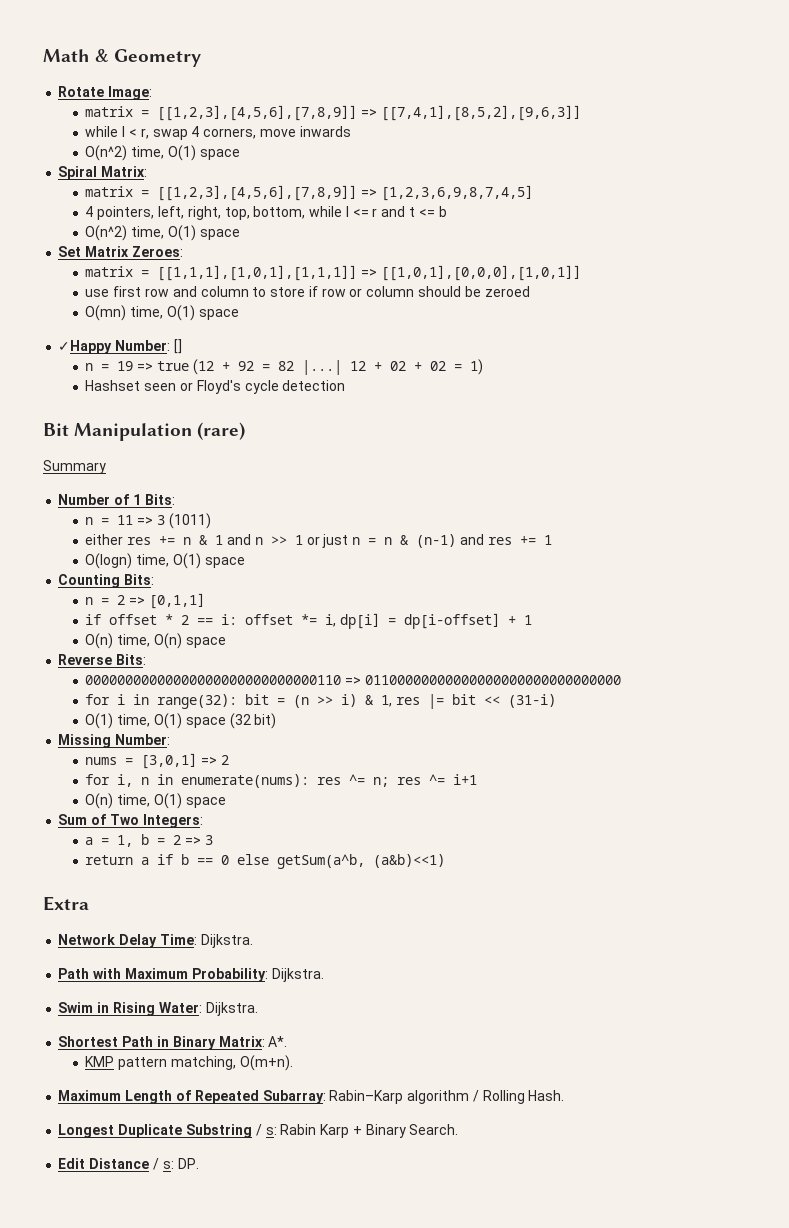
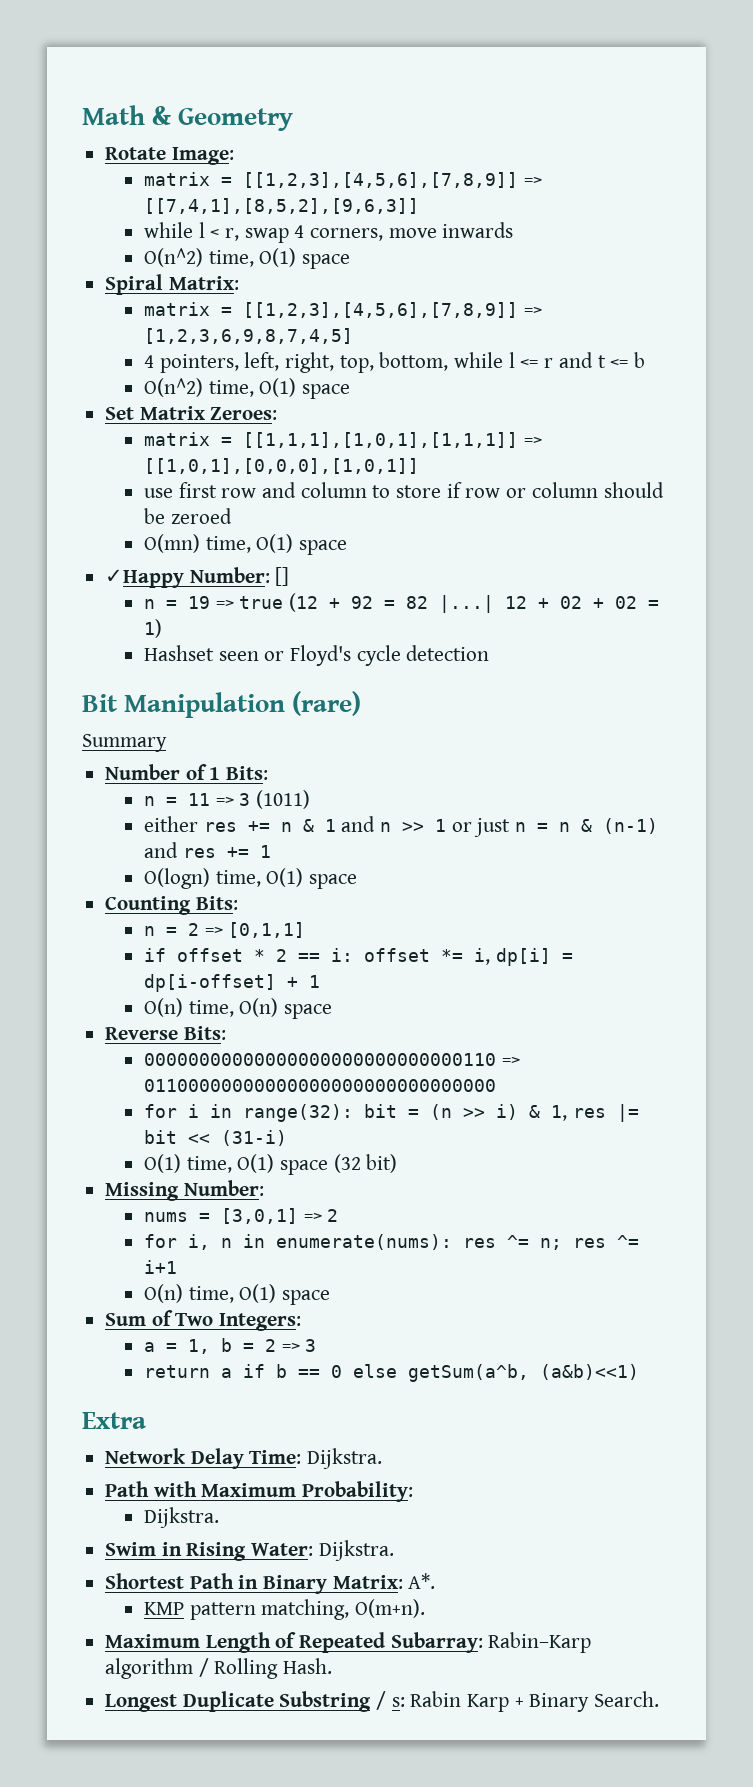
(268, 975) none -> (414, 1491) //
[58,1158,199,1170] // Edit Distance / s: DP. -> (660, 1699) none

